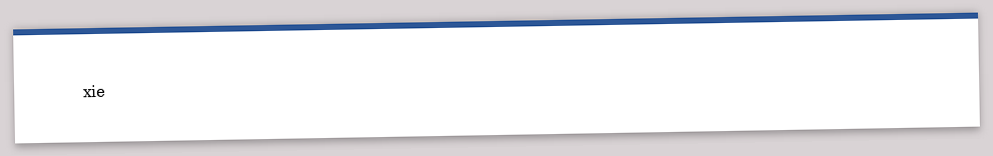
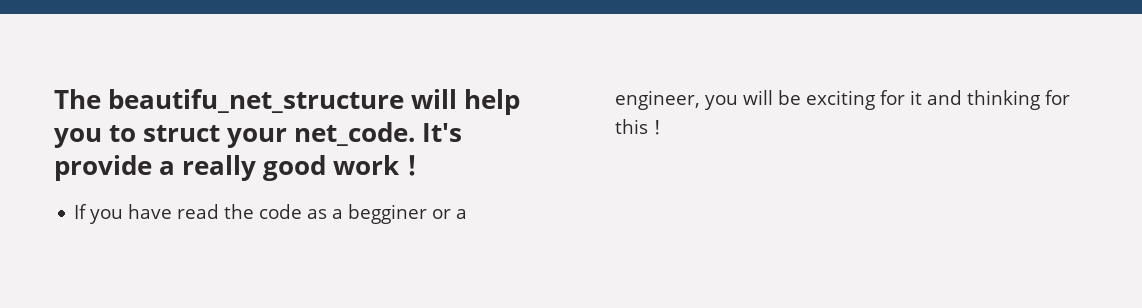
[83,84,106,98] xie -> [54,89,521,115] [54,122,463,148] [54,155,426,181] [74,204,468,224] [615,90,1071,110] [615,119,668,135] The beautifu_net_structure will help you to struct your net_code. It's provide a really good work！ // If you have read the code as a begginer or a engineer, you will be exciting for it and thinking for this！

